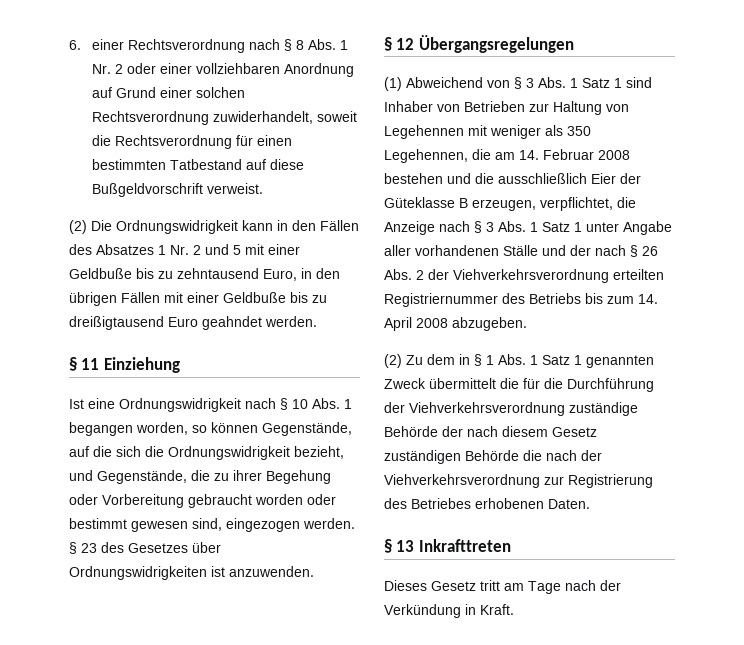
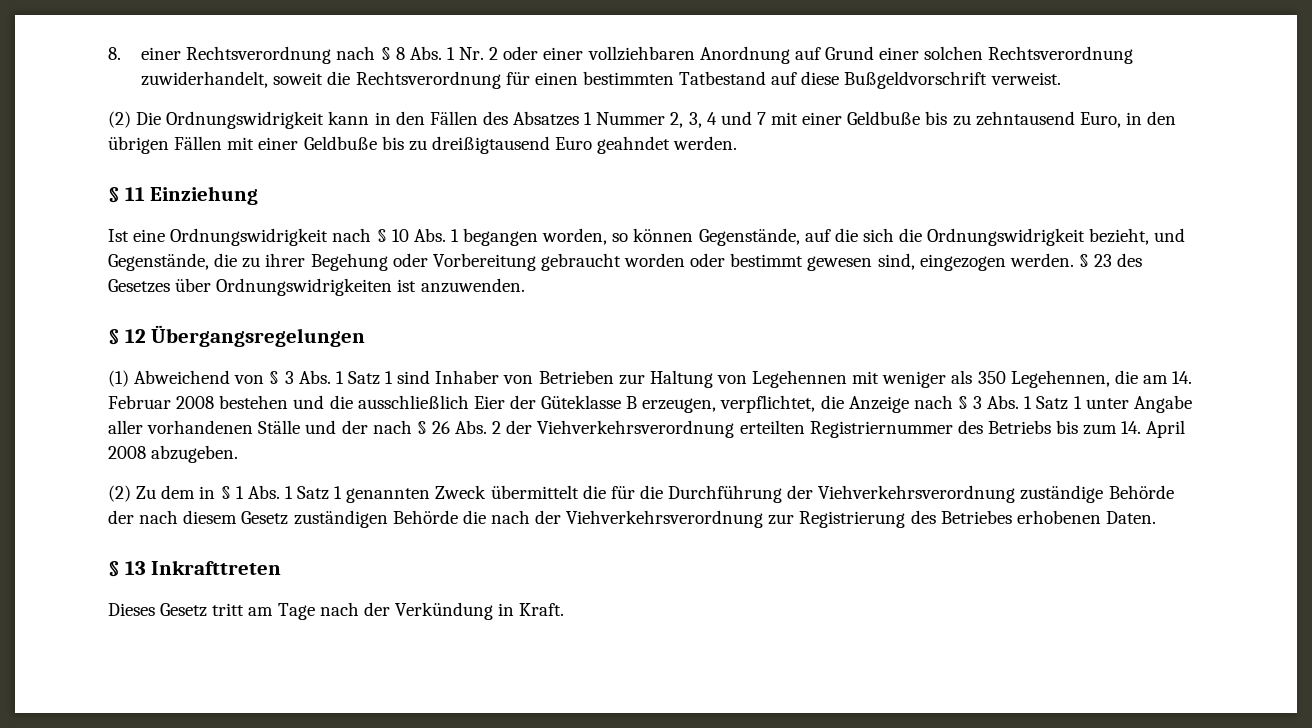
[69,40,81,50] 6. -> [108,47,121,60] 8.
[170,244,241,255] Nr. 2 und 5 -> [596,111,766,128] Nummer 2, 3, 4 und 7

